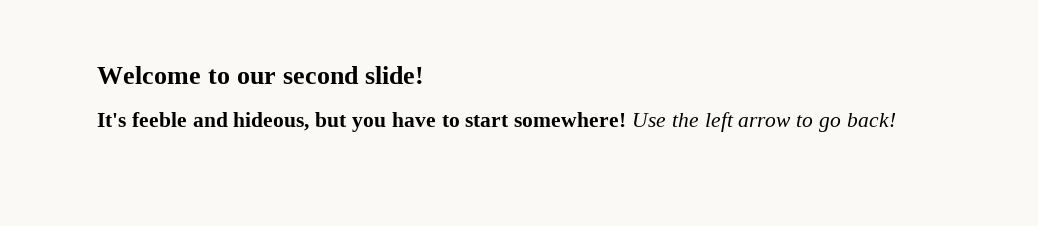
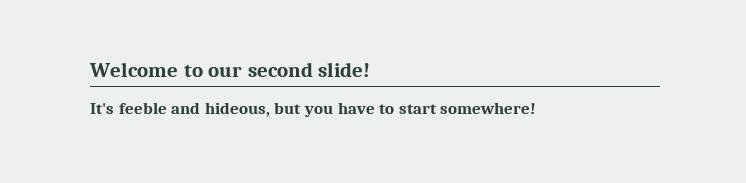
[632,112,896,132] Use the left arrow to go back! -> (537, 108) none

